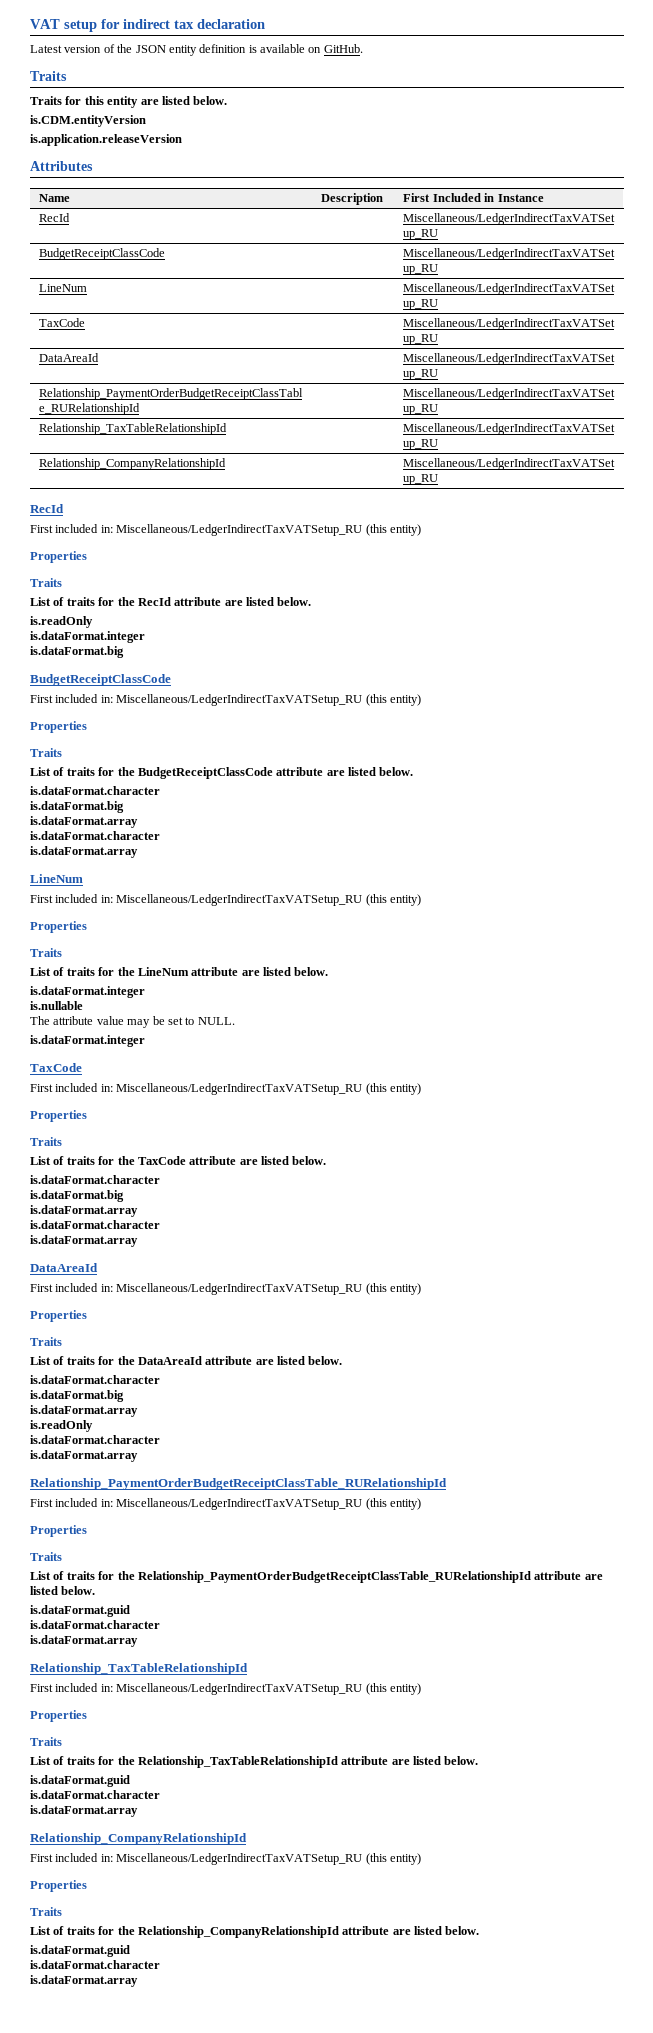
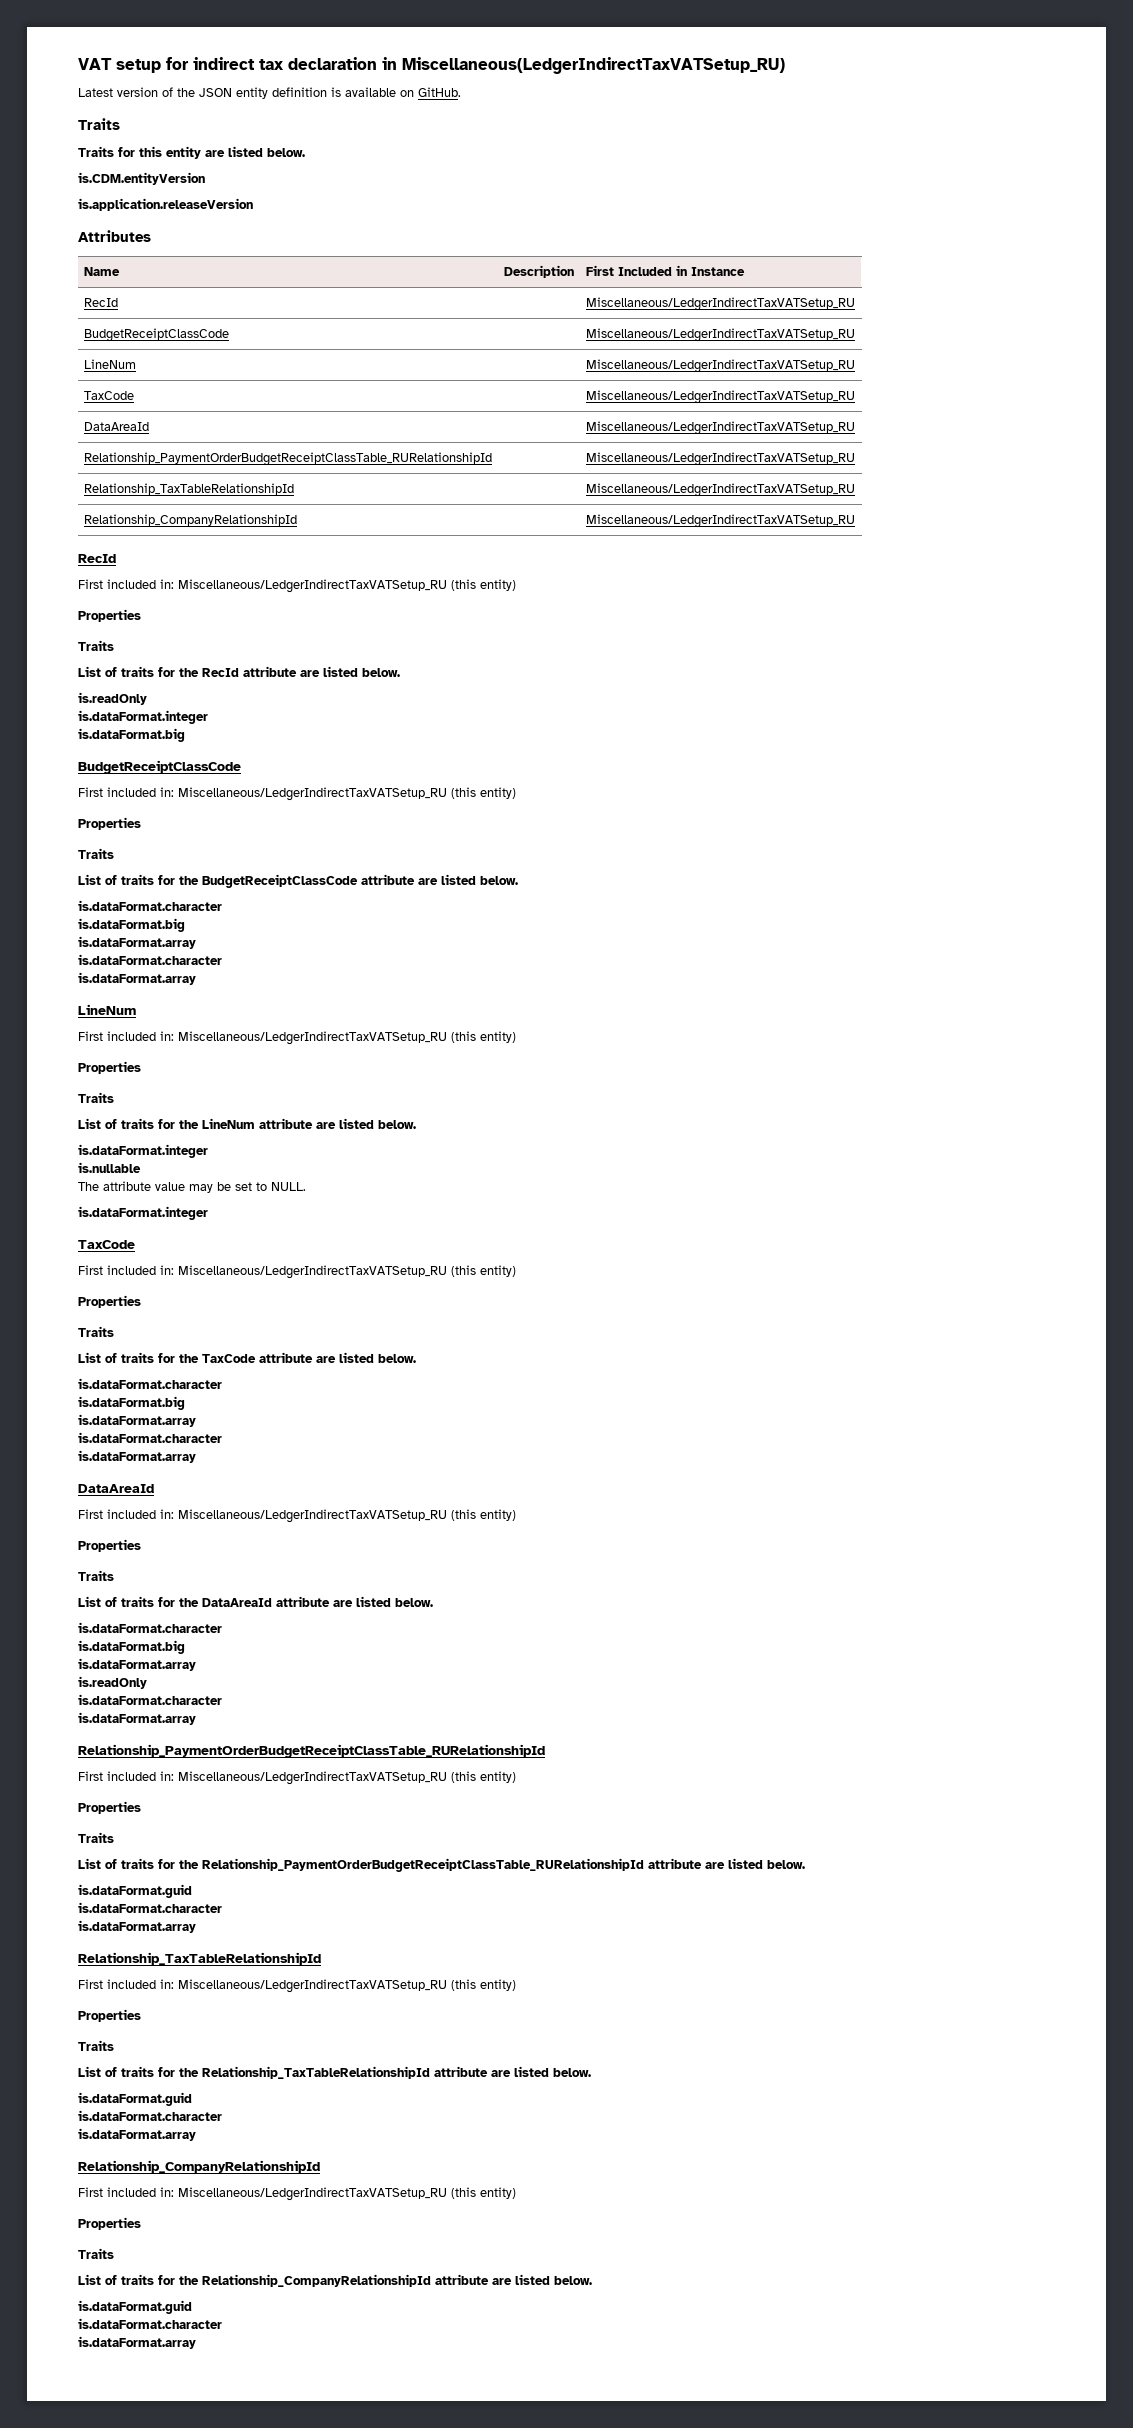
(265, 24) none -> [382,57,785,74] in Miscellaneous(LedgerIndirectTaxVATSetup_RU)

